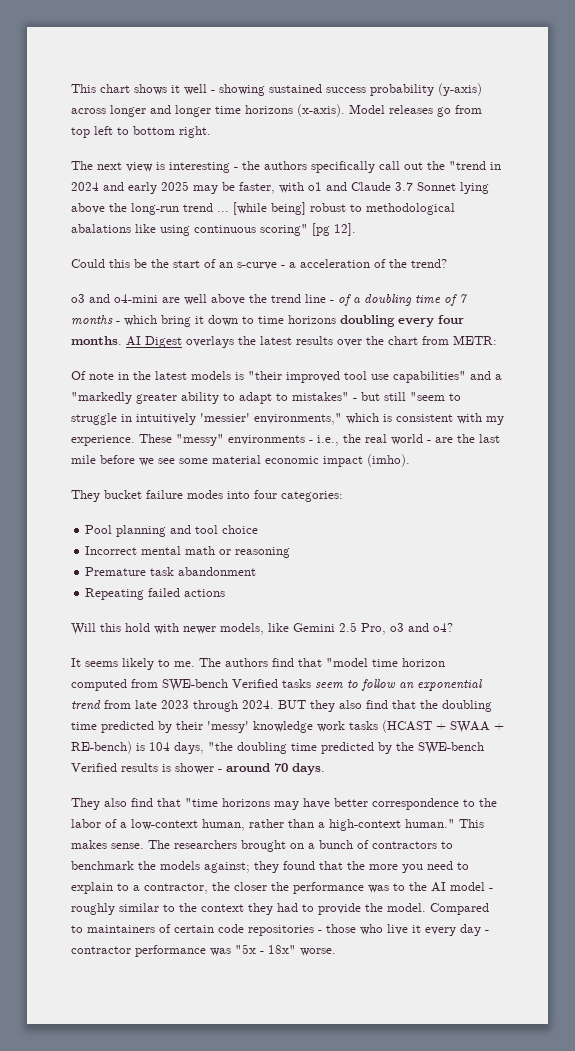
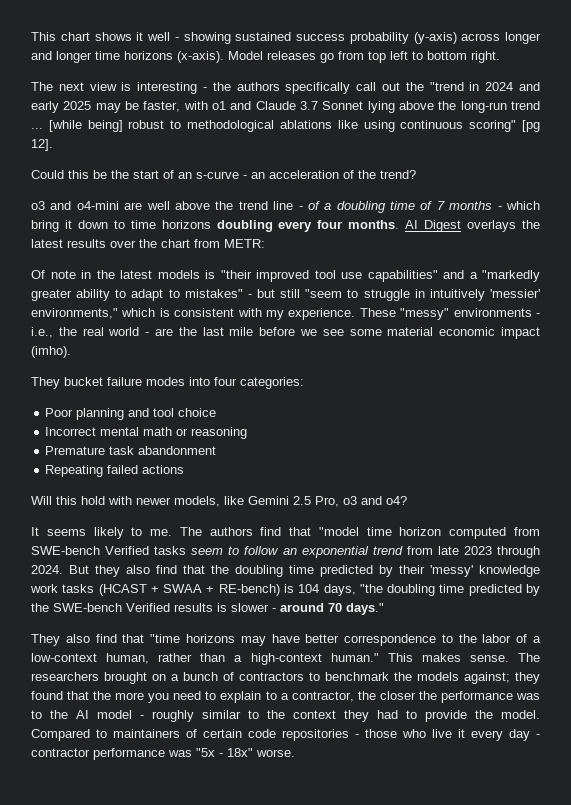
[71,224,131,233] abalations -> [279,120,332,129] ablations
[289,262,296,268] a -> [251,172,265,179] an
[85,525,113,534] Pool -> [45,408,74,417] Poor
[278,700,306,709] BUT -> [69,565,89,574] But
[175,763,214,774] shower -> [231,603,269,612] slower
[292,763,325,775] days. -> [346,603,384,615] days."

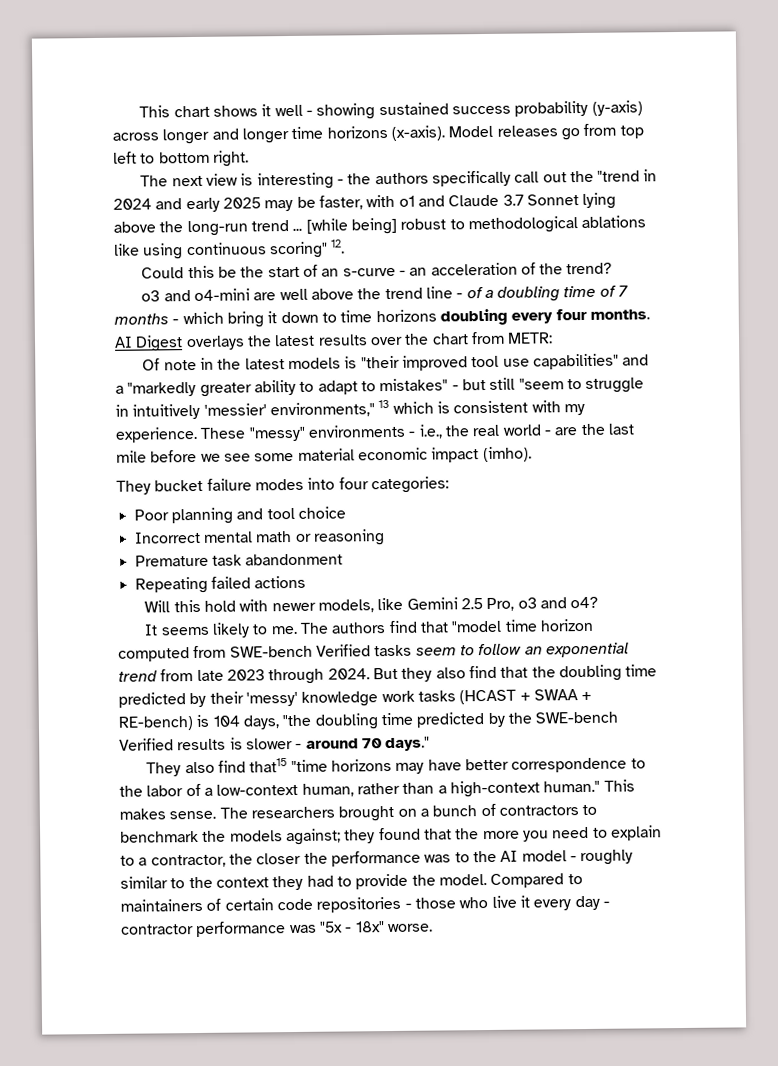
[522,120,540,132] [31,139,53,151] [pg 12]. -> [330,239,346,254] 12.
(118, 313) none -> [378,399,390,409] 13
[122,634,145,643] that -> [249,758,288,773] that15

